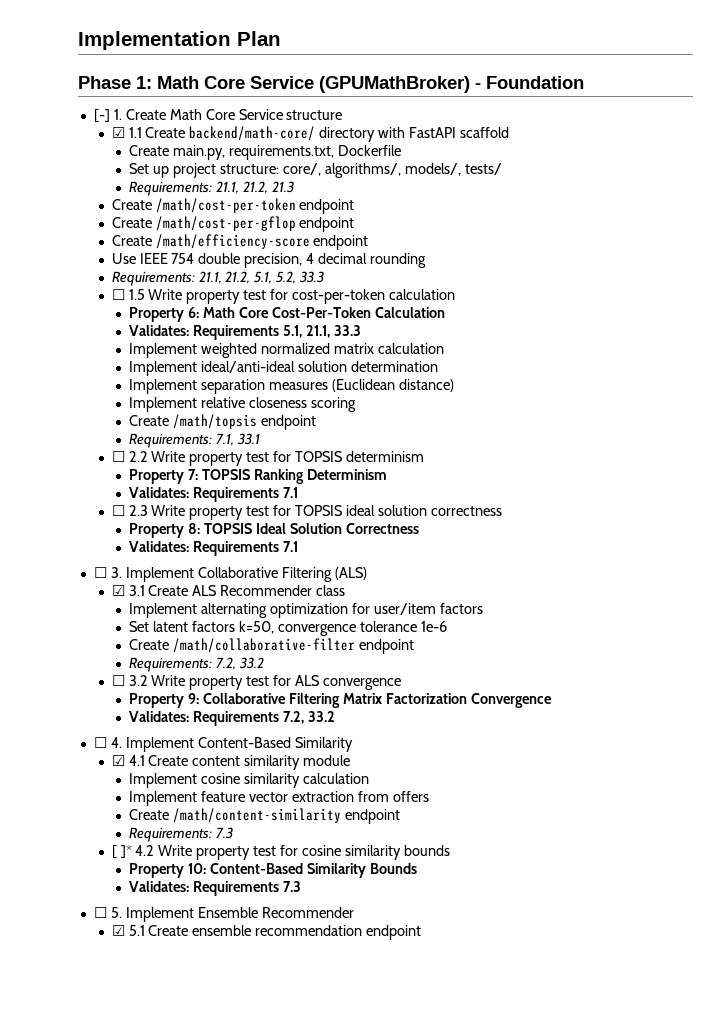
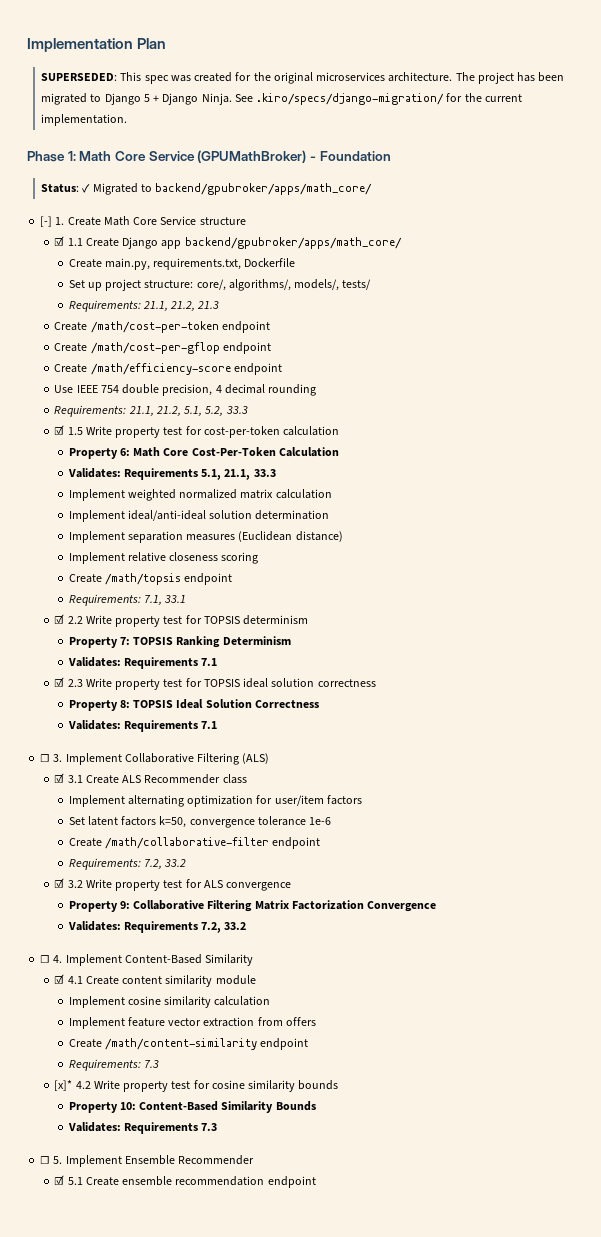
(281, 38) none -> [41,72,565,84] [41,93,522,105] [41,114,128,126] // SUPERSEDED: This spec was created for the original microservices architecture. The project has been migrated to Django 5 + Django Ninja. See .kiro/specs/django-migration/ for the current implementation.
(584, 82) none -> [41,183,373,195] // Status: ✓ Migrated to backend/gpubroker/apps/math_core/
[189,126,510,142] backend/math-core/ directory with FastAPI scaffold -> [122,237,402,249] Django app backend/gpubroker/apps/math_core/
[111,289,125,300] ☐ -> [54,425,65,435] ☑
[111,451,125,462] ☐ -> [54,614,65,624] ☑
[111,505,125,516] ☐ -> [54,677,65,687] ☑
[111,675,125,686] ☐ -> [54,878,65,888] ☑
[111,845,132,858] [ ]* -> [54,1080,73,1091] [x]*

